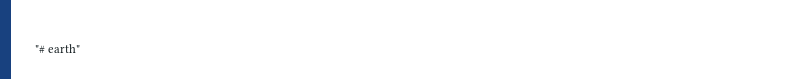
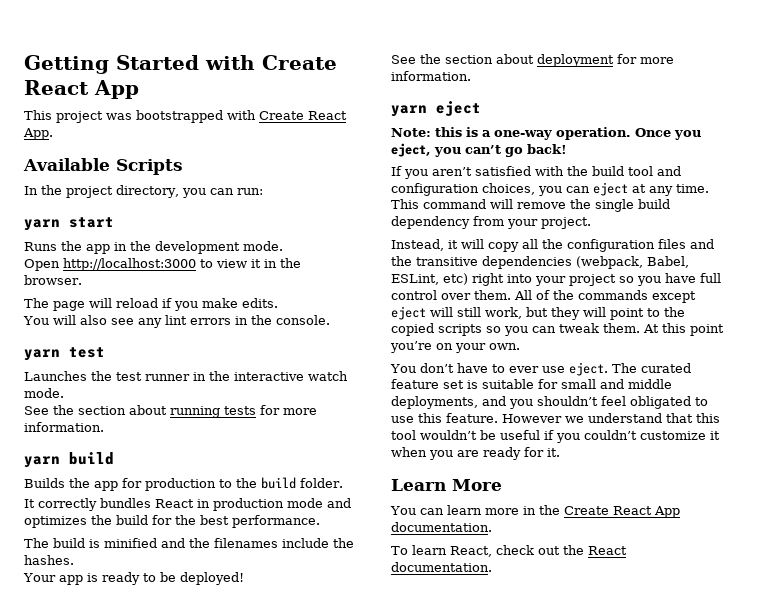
[35,44,81,53] "# earth" -> [24,55,337,74] [24,80,139,99] [24,110,347,123] [23,128,53,140] [23,158,183,175] [24,185,263,198] [24,217,114,231] [24,241,283,254] [24,258,301,271] [24,275,82,285] [24,298,278,311] [23,315,330,328] [24,347,105,361] [24,371,348,381] [24,388,64,398] [24,405,317,418] [24,422,104,432] [24,452,114,468] [24,477,343,491] [24,498,351,511] [24,515,320,528] [24,538,354,548] [24,555,74,565] [23,572,244,585] [391,54,674,67] [391,71,471,81] [391,101,481,117] [391,127,701,140] [391,143,567,157] [391,166,681,179] [391,182,709,196] [391,199,670,212] [391,216,591,229] [391,239,714,252] [391,256,689,269] [391,273,721,286] [391,290,696,303] [391,306,685,320] [391,323,724,336] [390,341,520,353] [390,362,691,376] [391,379,672,389] [391,396,708,409] [391,413,720,423] [391,430,720,443] [391,447,560,460] [391,479,502,491] [390,505,680,518] [391,522,492,532] [391,545,627,557] [391,562,492,572] Getting Started with Create React App // This project was bootstrapped with Create React App. // Available Scripts // In the project directory, you can run: // yarn start // Runs the app in the development mode. // Open http://localhost:3000 to view it in the browser. // The page will reload if you make edits. // You will also see any lint errors in the console. // yarn test // Launches the test runner in the interactive watch mode. // See the section about running tests for more information. // yarn build // Builds the app for production to the build folder. // It correctly bundles React in production mode and optimizes the build for the best performance. // The build is minified and the filenames include the hashes. // Your app is ready to be deployed! // See the section about deployment for more information. // yarn eject // Note: this is a one-way operation. Once you eject, you can’t go back! // If you aren’t satisfied with the build tool and configuration choices, you can eject at any time. This command will remove the single build dependency from your project. // Instead, it will copy all the configuration files and the transitive dependencies (webpack, Babel, ESLint, etc) right into your project so you have full control over them. All of the commands except eject will still work, but they will point to the copied scripts so you can tweak them. At this point you’re on your own. // You don’t have to ever use eject. The curated feature set is suitable for small and middle deployments, and you shouldn’t feel obligated to use this feature. However we understand that this tool wouldn’t be useful if you couldn’t customize it when you are ready for it. // Learn More // You can learn more in the Create React App documentation. // To learn React, check out the React documentation.

